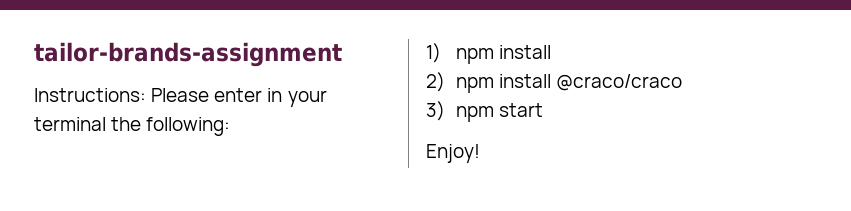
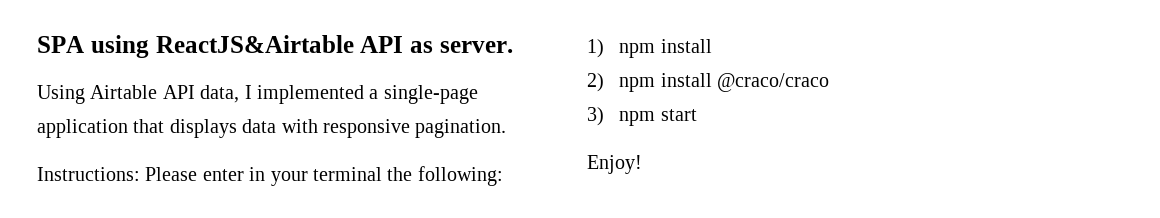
[34,42,342,67] tailor-brands-assignment -> [37,35,513,58] [37,85,478,104] [37,119,507,138] SPA using ReactJS&Airtable API as server. // Using Airtable API data, I implemented a single-page application that displays data with responsive pagination.

